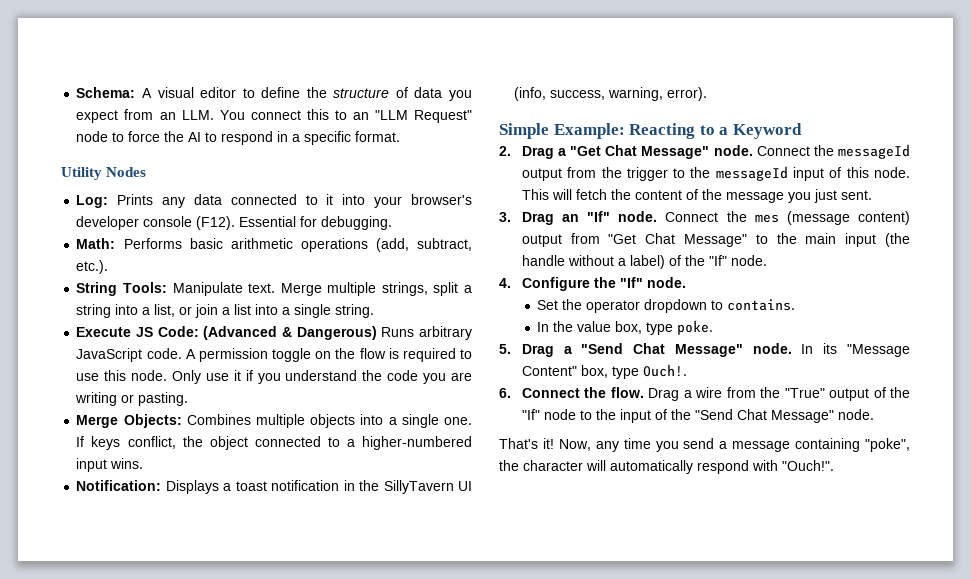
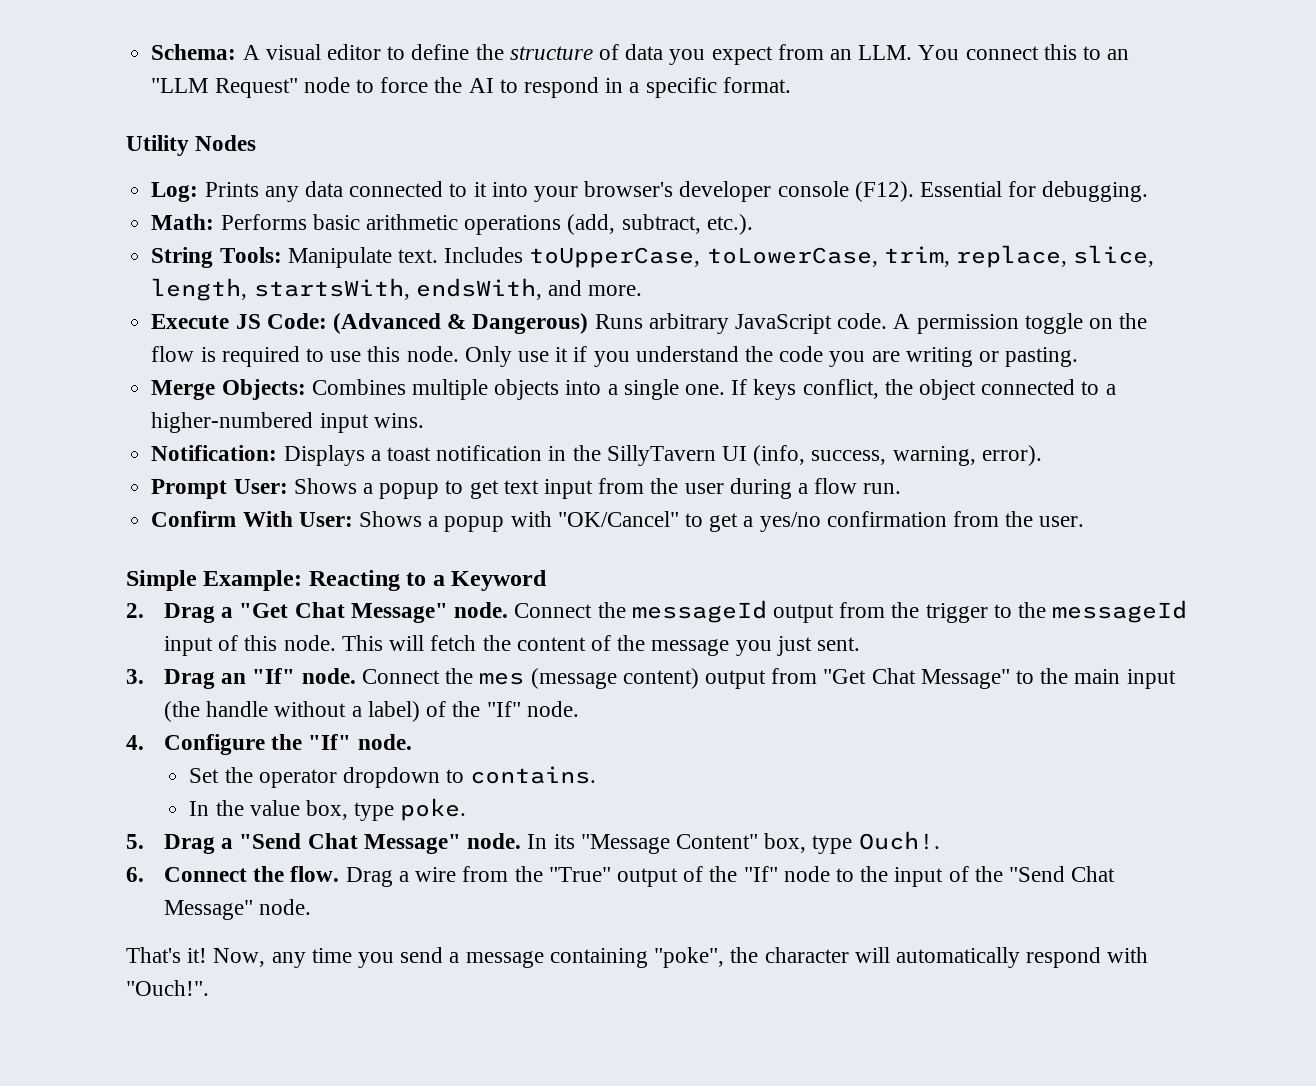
[280,282,472,296] [76,304,375,318] Merge multiple strings, split a string into a list, or join a list into a single string. -> [444,245,1155,268] [151,278,643,301] Includes toUpperCase, toLowerCase, trim, replace, slice, length, startsWith, endsWith, and more.
(708, 94) none -> [151,478,902,499] [151,511,1085,532] // Prompt User: Shows a popup to get text input from the user during a flow run. // Confirm With User: Shows a popup with "OK/Cancel" to get a yes/no confirmation from the user.

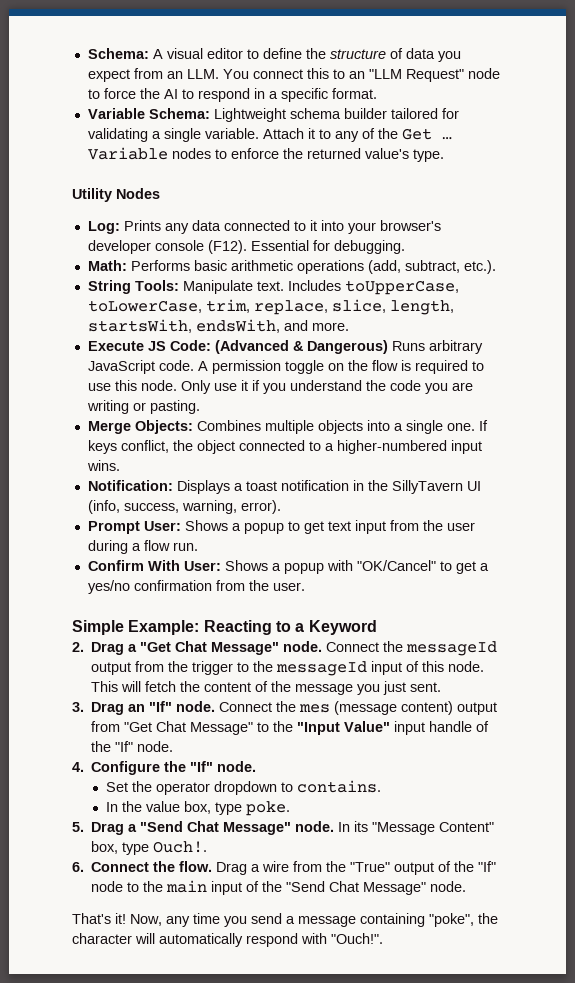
(791, 85) none -> [87,108,459,122] [87,128,452,142] [87,147,444,162] // Variable Schema: Lightweight schema builder tailored for validating a single variable. Attach it to any of the Get … Variable nodes to enforce the returned value's type.
[1074,669,1176,689] [164,701,420,722] main input (the handle without a label) -> [297,721,473,735] "Input Value" input handle
(889, 874) none -> [166,880,208,893] main

